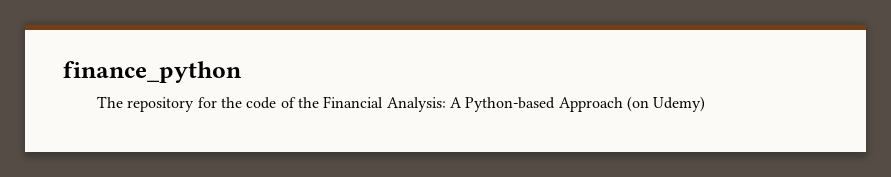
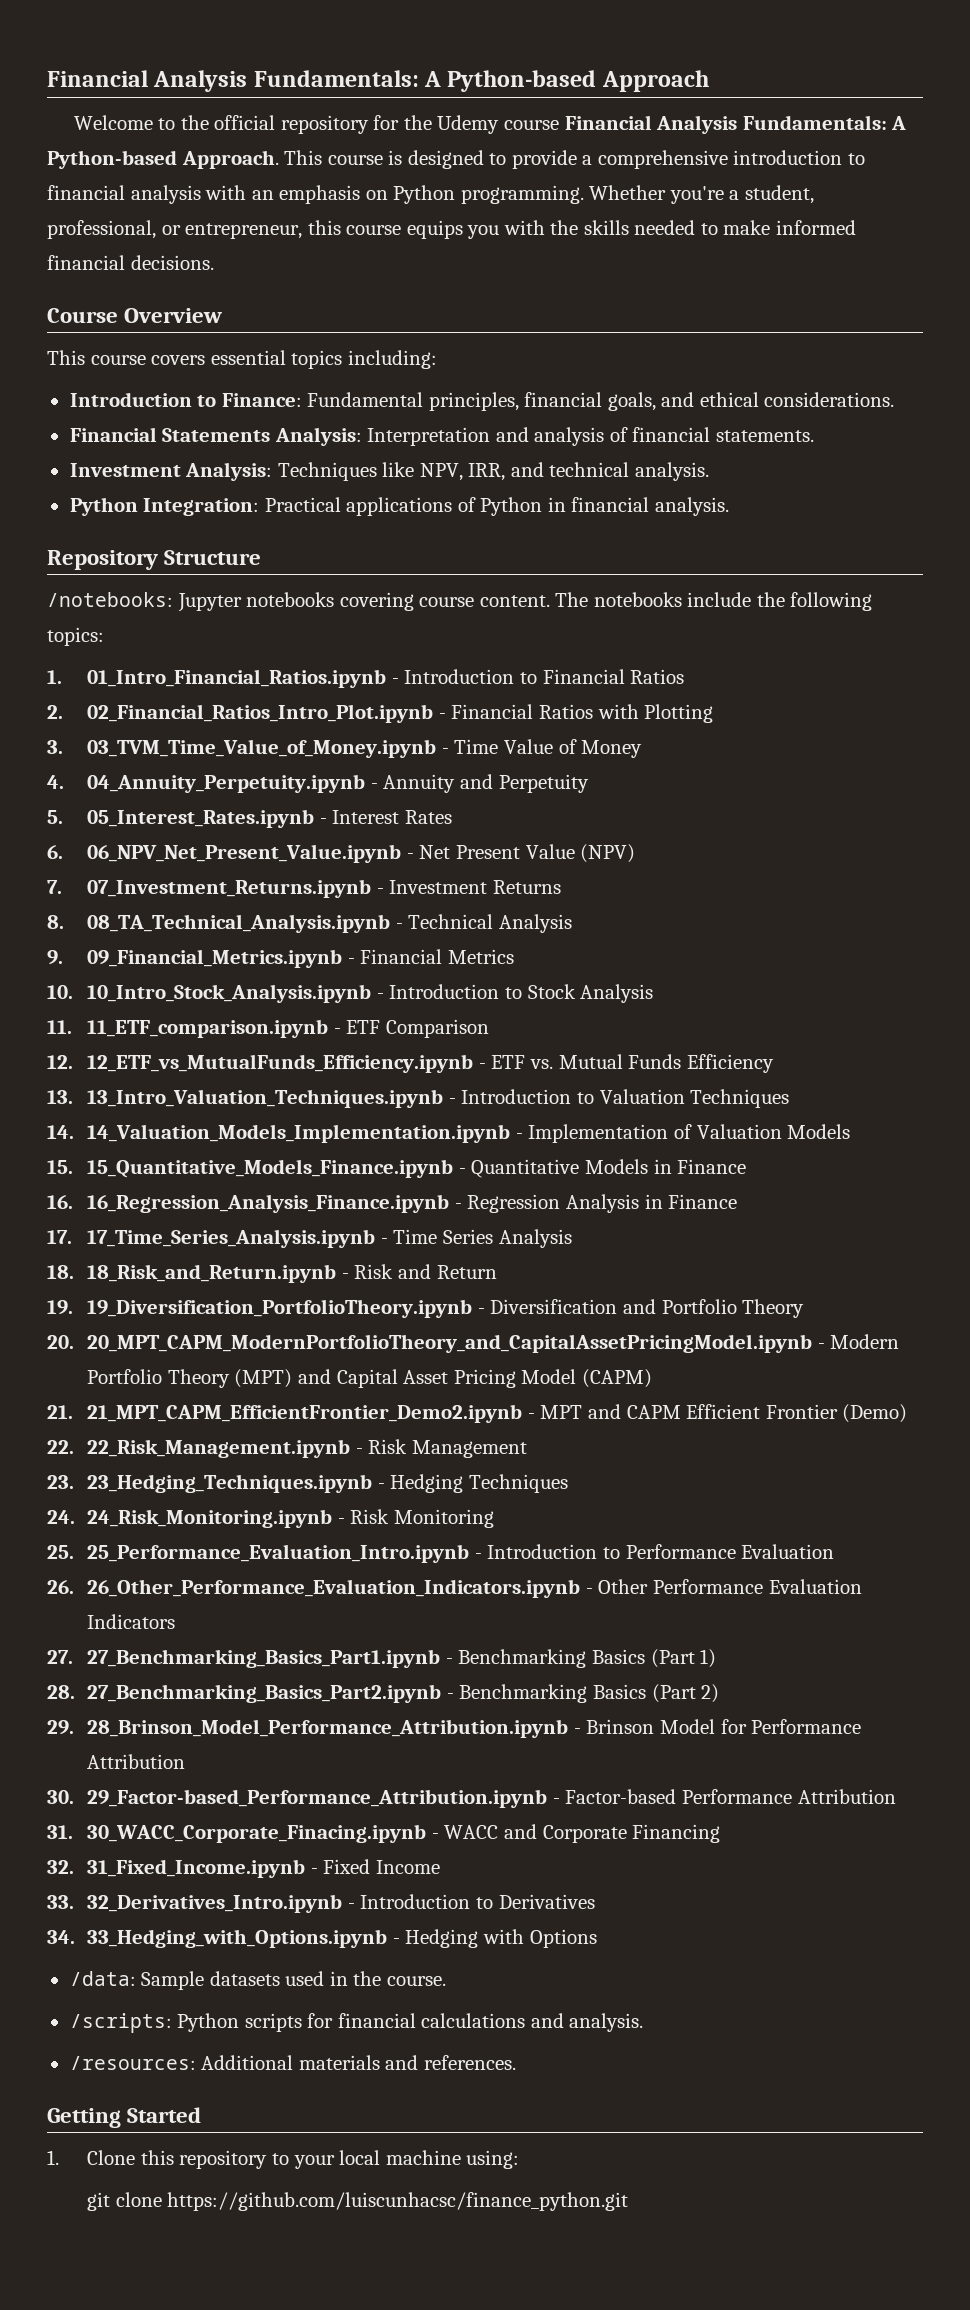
[63,61,242,83] [97,96,706,112] finance_python // The repository for the code of the Financial Analysis: A Python-based Approach (on Udemy) -> [47,70,709,92] [73,115,907,134] [47,150,865,169] [47,185,814,204] [47,220,856,239] [47,255,214,270] [47,308,223,323] [47,350,437,369] [69,392,895,411] [69,427,814,446] [69,462,709,481] [69,497,729,516] [47,550,262,570] [47,592,873,612] [47,627,104,646] [47,669,685,688] [47,704,714,723] [47,739,643,758] [47,774,589,793] [47,809,452,828] [47,844,636,863] [47,879,561,898] [47,914,572,933] [47,949,514,968] [47,984,654,1003] [47,1019,489,1038] [47,1054,774,1073] [47,1089,790,1108] [47,1124,851,1143] [47,1159,747,1178] [47,1194,738,1213] [47,1229,572,1248] [47,1264,497,1283] [47,1299,805,1318] [47,1334,900,1353] [87,1369,652,1388] [47,1404,908,1423] [47,1439,527,1458] [47,1474,568,1493] [47,1509,494,1528] [47,1544,835,1563] [47,1579,862,1598] [87,1614,176,1629] [47,1649,717,1668] [47,1684,720,1703] [47,1719,862,1738] [87,1754,186,1769] [47,1789,896,1808] [47,1824,721,1843] [47,1859,440,1878] [47,1894,595,1913] [47,1929,597,1948] [69,1971,446,1990] [69,2013,644,2033] [69,2055,516,2070] [47,2107,202,2128] [47,2150,520,2169] [87,2192,629,2211] Financial Analysis Fundamentals: A Python-based Approach // Welcome to the official repository for the Udemy course Financial Analysis Fundamentals: A Python-based Approach. This course is designed to provide a comprehensive introduction to financial analysis with an emphasis on Python programming. Whether you're a student, professional, or entrepreneur, this course equips you with the skills needed to make informed financial decisions. // Course Overview // This course covers essential topics including: // Introduction to Finance: Fundamental principles, financial goals, and ethical considerations. // Financial Statements Analysis: Interpretation and analysis of financial statements. // Investment Analysis: Techniques like NPV, IRR, and technical analysis. // Python Integration: Practical applications of Python in financial analysis. // Repository Structure // /notebooks: Jupyter notebooks covering course content. The notebooks include the following topics: // 1. 01_Intro_Financial_Ratios.ipynb - Introduction to Financial Ratios // 2. 02_Financial_Ratios_Intro_Plot.ipynb - Financial Ratios with Plotting // 3. 03_TVM_Time_Value_of_Money.ipynb - Time Value of Money // 4. 04_Annuity_Perpetuity.ipynb - Annuity and Perpetuity // 5. 05_Interest_Rates.ipynb - Interest Rates // 6. 06_NPV_Net_Present_Value.ipynb - Net Present Value (NPV) // 7. 07_Investment_Returns.ipynb - Investment Returns // 8. 08_TA_Technical_Analysis.ipynb - Technical Analysis // 9. 09_Financial_Metrics.ipynb - Financial Metrics // 10. 10_Intro_Stock_Analysis.ipynb - Introduction to Stock Analysis // 11. 11_ETF_comparison.ipynb - ETF Comparison // 12. 12_ETF_vs_MutualFunds_Efficiency.ipynb - ETF vs. Mutual Funds Efficiency // 13. 13_Intro_Valuation_Techniques.ipynb - Introduction to Valuation Techniques // 14. 14_Valuation_Models_Implementation.ipynb - Implementation of Valuation Models // 15. 15_Quantitative_Models_Finance.ipynb - Quantitative Models in Finance // 16. 16_Regression_Analysis_Finance.ipynb - Regression Analysis in Finance // 17. 17_Time_Series_Analysis.ipynb - Time Series Analysis // 18. 18_Risk_and_Return.ipynb - Risk and Return // 19. 19_Diversification_PortfolioTheory.ipynb - Diversification and Portfolio Theory // 20. 20_MPT_CAPM_ModernPortfolioTheory_and_CapitalAssetPricingModel.ipynb - Modern Portfolio Theory (MPT) and Capital Asset Pricing Model (CAPM) // 21. 21_MPT_CAPM_EfficientFrontier_Demo2.ipynb - MPT and CAPM Efficient Frontier (Demo) // 22. 22_Risk_Management.ipynb - Risk Management // 23. 23_Hedging_Techniques.ipynb - Hedging Techniques // 24. 24_Risk_Monitoring.ipynb - Risk Monitoring // 25. 25_Performance_Evaluation_Intro.ipynb - Introduction to Performance Evaluation // 26. 26_Other_Performance_Evaluation_Indicators.ipynb - Other Performance Evaluation Indicators // 27. 27_Benchmarking_Basics_Part1.ipynb - Benchmarking Basics (Part 1) // 28. 27_Benchmarking_Basics_Part2.ipynb - Benchmarking Basics (Part 2) // 29. 28_Brinson_Model_Performance_Attribution.ipynb - Brinson Model for Performance Attribution // 30. 29_Factor-based_Performance_Attribution.ipynb - Factor-based Performance Attribution // 31. 30_WACC_Corporate_Finacing.ipynb - WACC and Corporate Financing // 32. 31_Fixed_Income.ipynb - Fixed Income // 33. 32_Derivatives_Intro.ipynb - Introduction to Derivatives // 34. 33_Hedging_with_Options.ipynb - Hedging with Options // /data: Sample datasets used in the course. // /scripts: Python scripts for financial calculations and analysis. // /resources: Additional materials and references. // Getting Started // 1. Clone this repository to your local machine using: // git clone https://github.com/luiscunhacsc/finance_python.git

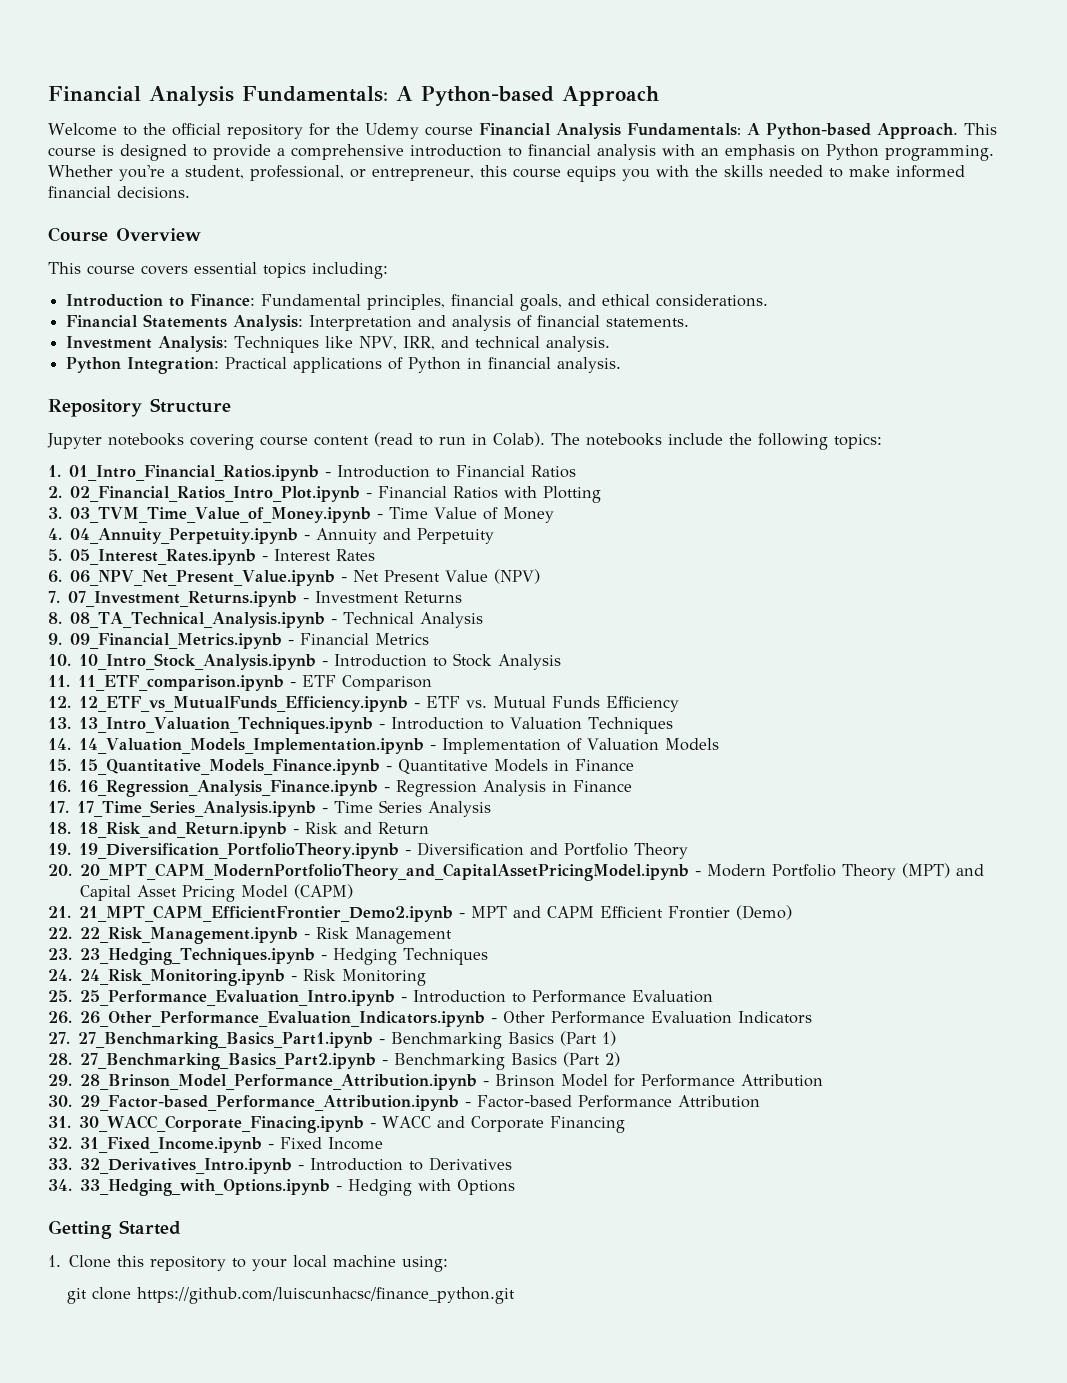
[47,592,173,607] /notebooks: -> (231, 405) none
[479,595,550,607] content. -> [314,432,545,447] content (read to run in Colab).
[69,1971,446,1990] [69,2013,644,2033] [69,2055,516,2070] // /data: Sample datasets used in the course. // /scripts: Python scripts for financial calculations and analysis. // /resources: Additional materials and references. -> (516, 1187) none

